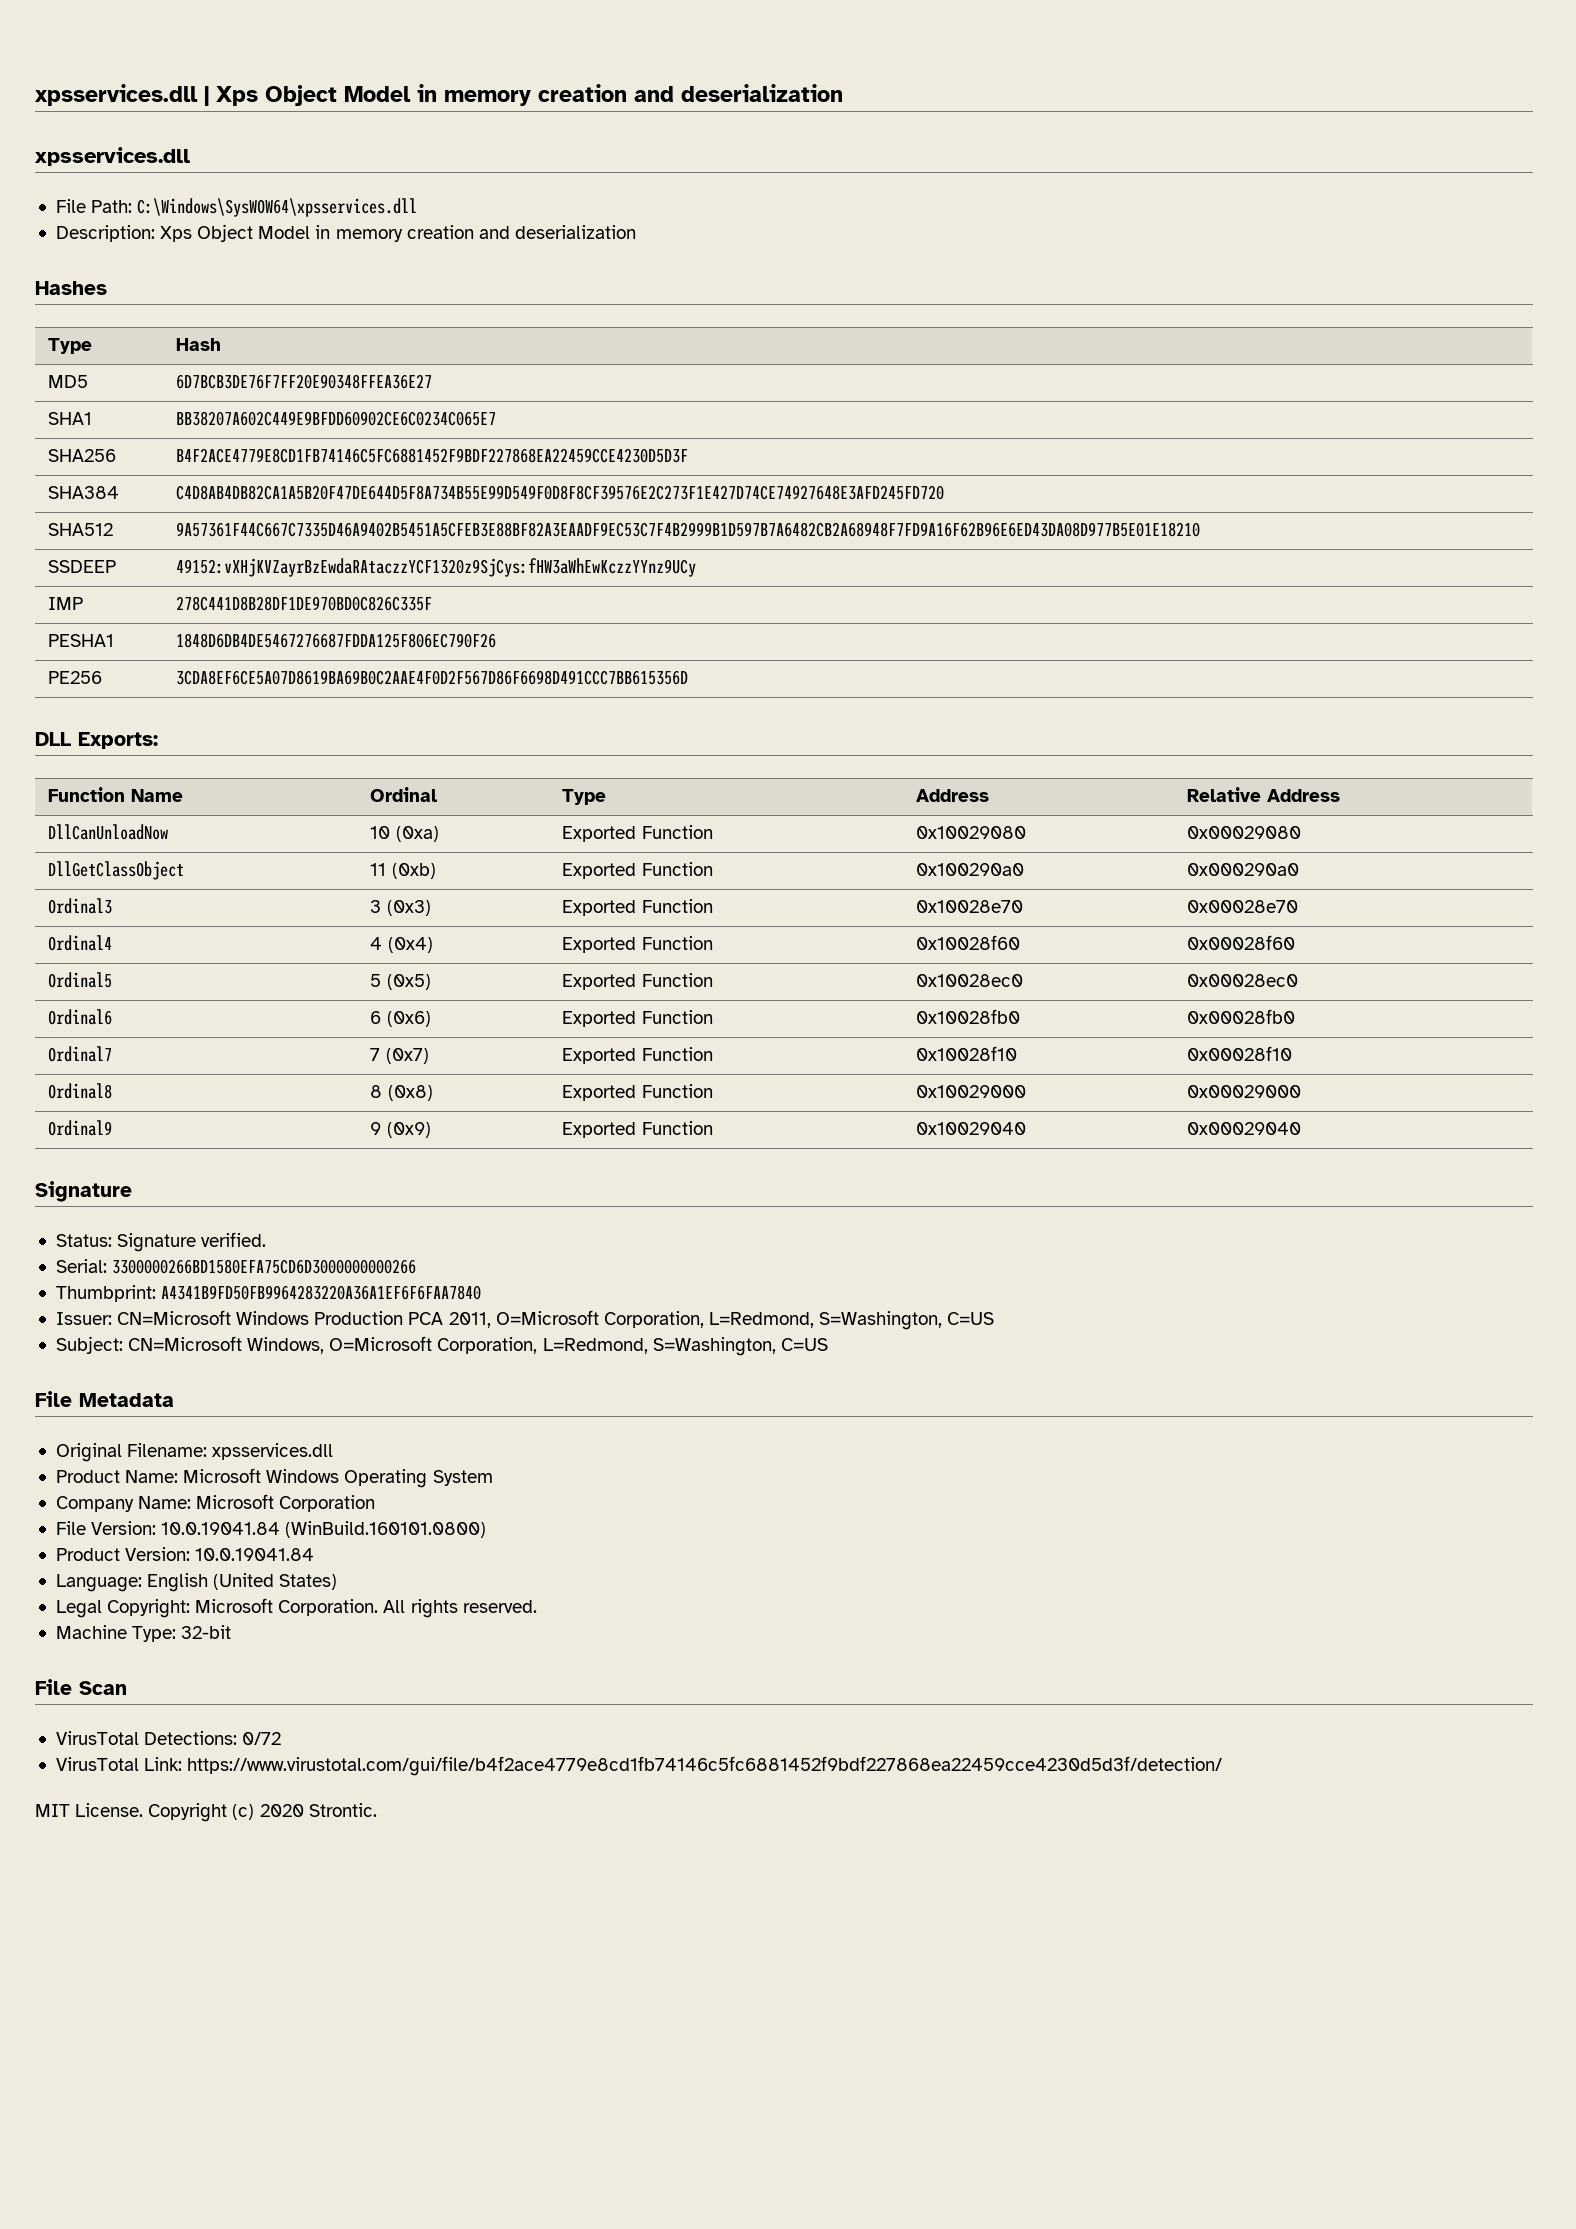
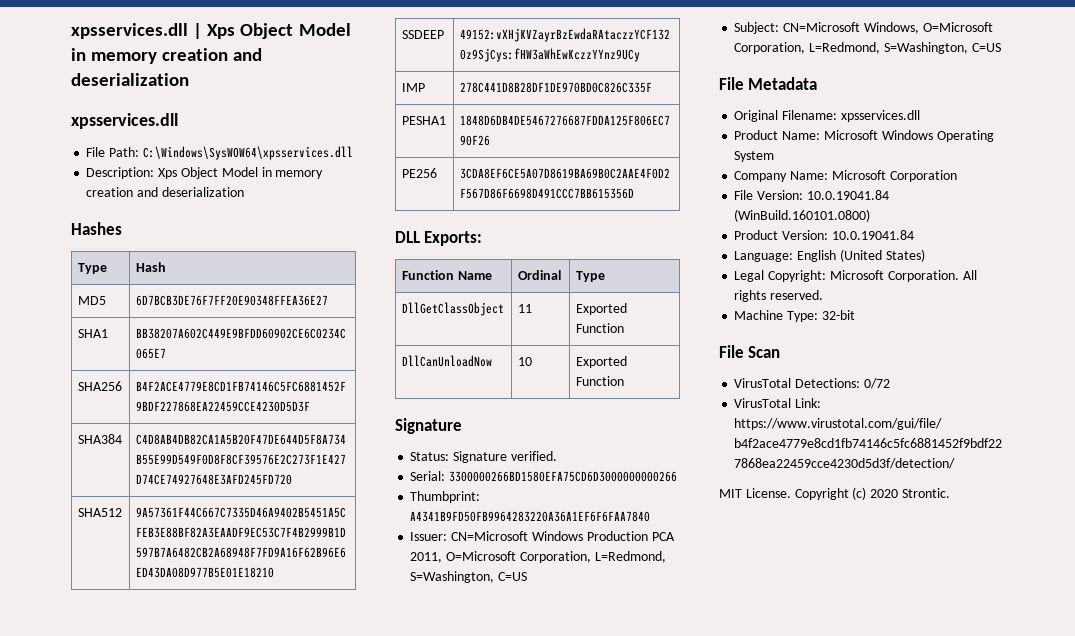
[916,789,990,802] [1187,787,1341,802] | Address | Relative Address -> [401,302,504,316] [517,304,532,313] [575,303,627,315] [575,323,624,333] // DllGetClassObject | 11 | Exported Function
[395,826,439,842] [562,825,713,842] [916,826,1027,839] [1187,826,1302,839] [48,861,185,880] [370,863,436,879] [562,862,713,879] [916,863,1025,876] [1187,863,1300,876] [48,898,113,914] [370,900,431,916] [562,899,713,916] [916,900,1024,913] [1187,900,1299,913] [48,935,113,951] [370,937,433,953] [562,936,713,953] [916,935,1021,950] [1187,935,1296,950] [48,972,113,988] [370,974,431,990] [562,973,713,990] [916,974,1024,987] [1187,974,1299,987] [48,1009,113,1025] [370,1011,431,1027] [562,1010,713,1027] [916,1009,1021,1024] [1187,1009,1296,1024] [48,1046,113,1062] [370,1048,429,1064] [562,1047,713,1064] [916,1046,1018,1061] [1187,1046,1293,1061] [48,1083,113,1099] [370,1085,433,1101] [562,1084,713,1101] [916,1085,1027,1098] [1187,1085,1302,1098] [48,1120,113,1136] [370,1122,431,1138] [562,1121,713,1138] [916,1122,1027,1135] [1187,1122,1302,1135] (0xa) | Exported Function | 0x10029080 | 0x00029080 // DllGetClassObject | 11 (0xb) | Exported Function | 0x100290a0 | 0x000290a0 // Ordinal3 | 3 (0x3) | Exported Function | 0x10028e70 | 0x00028e70 // Ordinal4 | 4 (0x4) | Exported Function | 0x10028f60 | 0x00028f60 // Ordinal5 | 5 (0x5) | Exported Function | 0x10028ec0 | 0x00028ec0 // Ordinal6 | 6 (0x6) | Exported Function | 0x10028fb0 | 0x00028fb0 // Ordinal7 | 7 (0x7) | Exported Function | 0x10028f10 | 0x00028f10 // Ordinal8 | 8 (0x8) | Exported Function | 0x10029000 | 0x00029000 // Ordinal9 | 9 (0x9) | Exported Function | 0x10029040 | 0x00029040 -> [575,356,627,368] [575,376,624,386] | Exported Function

